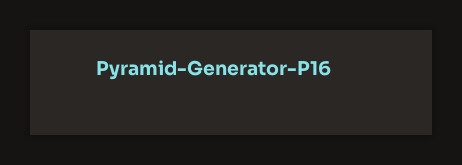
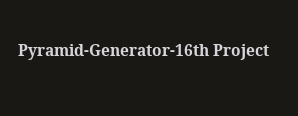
[96,60,331,80] Pyramid-Generator-P16 -> [18,44,270,60] Pyramid-Generator-16th Project

